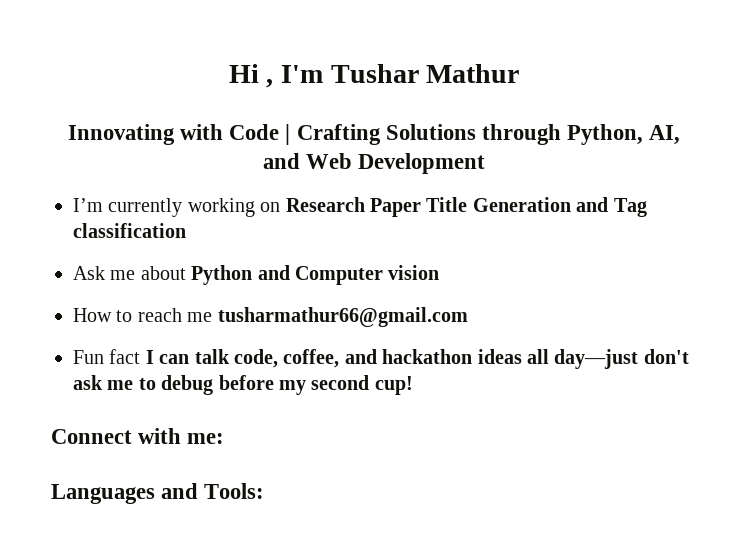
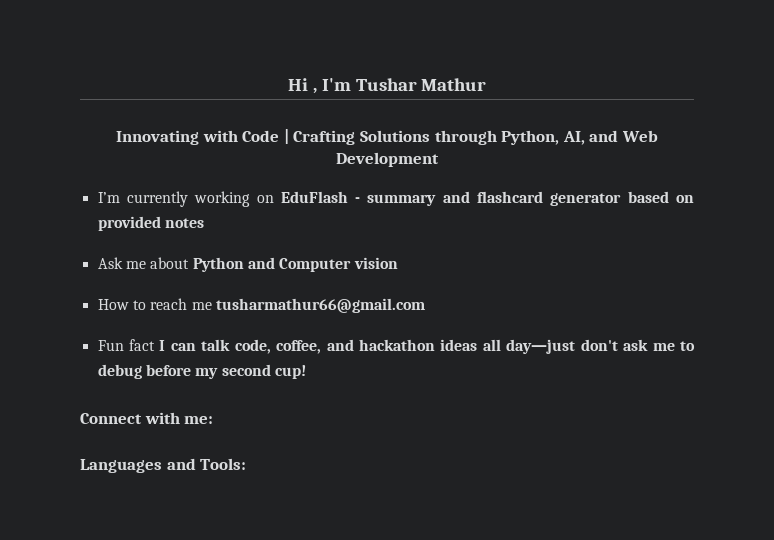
[285,197,647,217] [73,223,186,238] Research Paper Title Generation and Tag classification -> [280,191,694,206] [97,216,204,231] EduFlash - summary and flashcard generator based on provided notes

